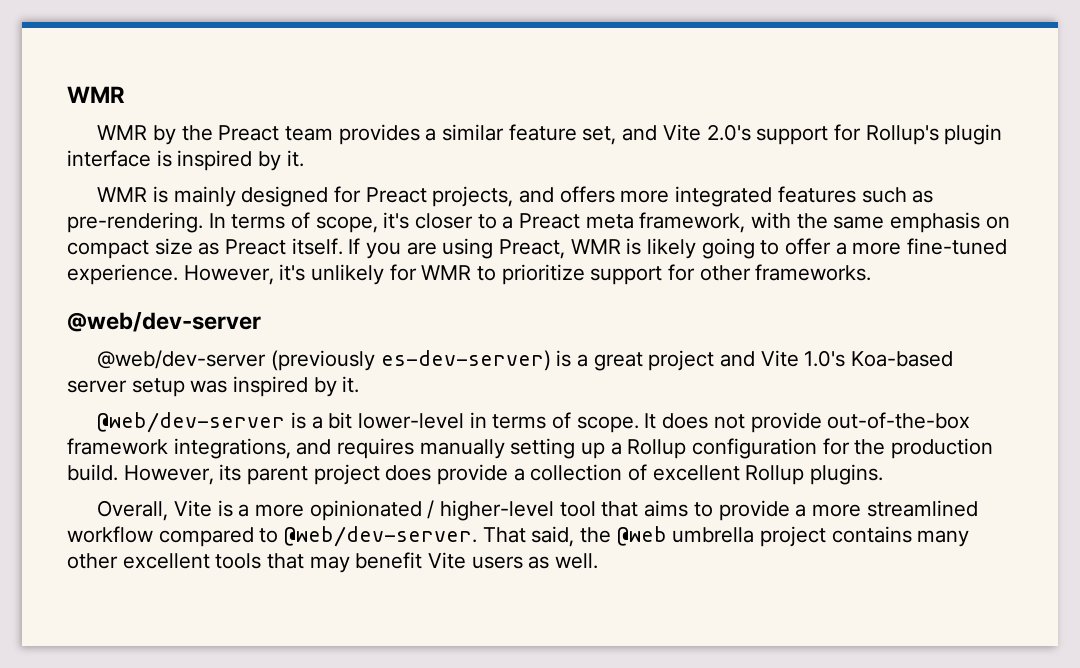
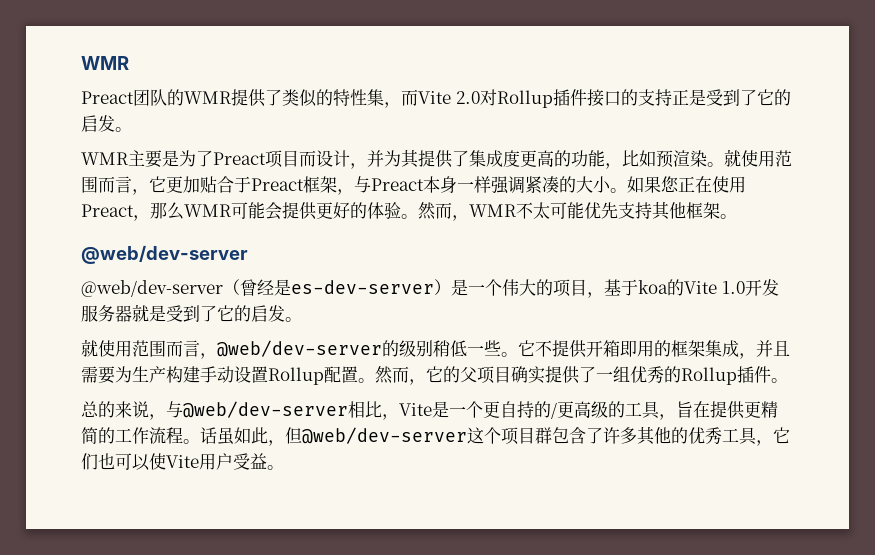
[97,124,1003,145] [67,150,304,171] [97,186,934,207] [67,212,1010,233] [67,238,1008,259] [67,264,872,285] [67,311,261,332] [97,350,954,371] [67,376,360,397] [97,412,971,433] [67,438,994,459] [67,464,884,485] [97,500,978,521] [67,526,970,547] [67,552,599,573] WMR by the Preact team provides a similar feature set, and Vite 2.0's support for Rollup's plugin interface is inspired by it. // WMR is mainly designed for Preact projects, and offers more integrated features such as pre-rendering. In terms of scope, it's closer to a Preact meta framework, with the same emphasis on compact size as Preact itself. If you are using Preact, WMR is likely going to offer a more fine-tuned experience. However, it's unlikely for WMR to prioritize support for other frameworks. // @web/dev-server // @web/dev-server (previously es-dev-server) is a great project and Vite 1.0's Koa-based server setup was inspired by it. // @web/dev-server is a bit lower-level in terms of scope. It does not provide out-of-the-box framework integrations, and requires manually setting up a Rollup configuration for the production build. However, its parent project does provide a collection of excellent Rollup plugins. // Overall, Vite is a more opinionated / higher-level tool that aims to provide a more streamlined workflow compared to @web/dev-server. That said, the @web umbrella project contains many other excellent tools that may benefit Vite users as well. -> [81,89,791,108] [81,115,132,132] [81,149,792,169] [81,176,746,195] [81,201,737,221] [81,245,248,264] [81,279,779,298] [81,304,302,322] [81,339,790,359] [81,366,788,385] [81,401,778,420] [81,426,790,446] [81,453,284,471] Preact团队的WMR提供了类似的特性集，而Vite 2.0对Rollup插件接口的支持正是受到了它的启发。 // WMR主要是为了Preact项目而设计，并为其提供了集成度更高的功能，比如预渲染。就使用范围而言，它更加贴合于Preact框架，与Preact本身一样强调紧凑的大小。如果您正在使用Preact，那么WMR可能会提供更好的体验。然而，WMR不太可能优先支持其他框架。 // @web/dev-server // @web/dev-server（曾经是es-dev-server）是一个伟大的项目，基于koa的Vite 1.0开发服务器就是受到了它的启发。 // 就使用范围而言，@web/dev-server的级别稍低一些。它不提供开箱即用的框架集成，并且需要为生产构建手动设置Rollup配置。然而，它的父项目确实提供了一组优秀的Rollup插件。 // 总的来说，与@web/dev-server相比，Vite是一个更自持的/更高级的工具，旨在提供更精简的工作流程。话虽如此，但@web/dev-server这个项目群包含了许多其他的优秀工具，它们也可以使Vite用户受益。

